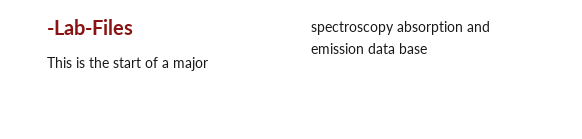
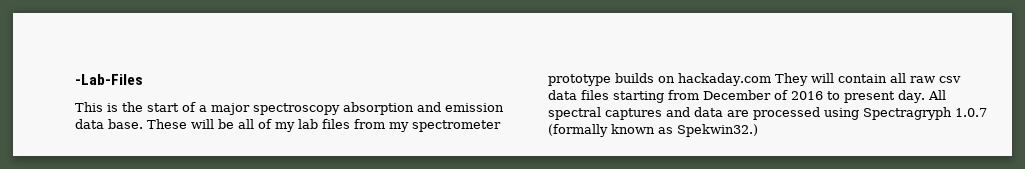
[399,43,427,54] base -> [108,119,501,132] [548,73,961,86] [548,90,946,103] [548,107,987,120] [548,124,758,137] base. These will be all of my lab files from my spectrometer prototype builds on hackaday.com They will contain all raw csv data files starting from December of 2016 to present day. All spectral captures and data are processed using Spectragryph 1.0.7 (formally known as Spekwin32.)

